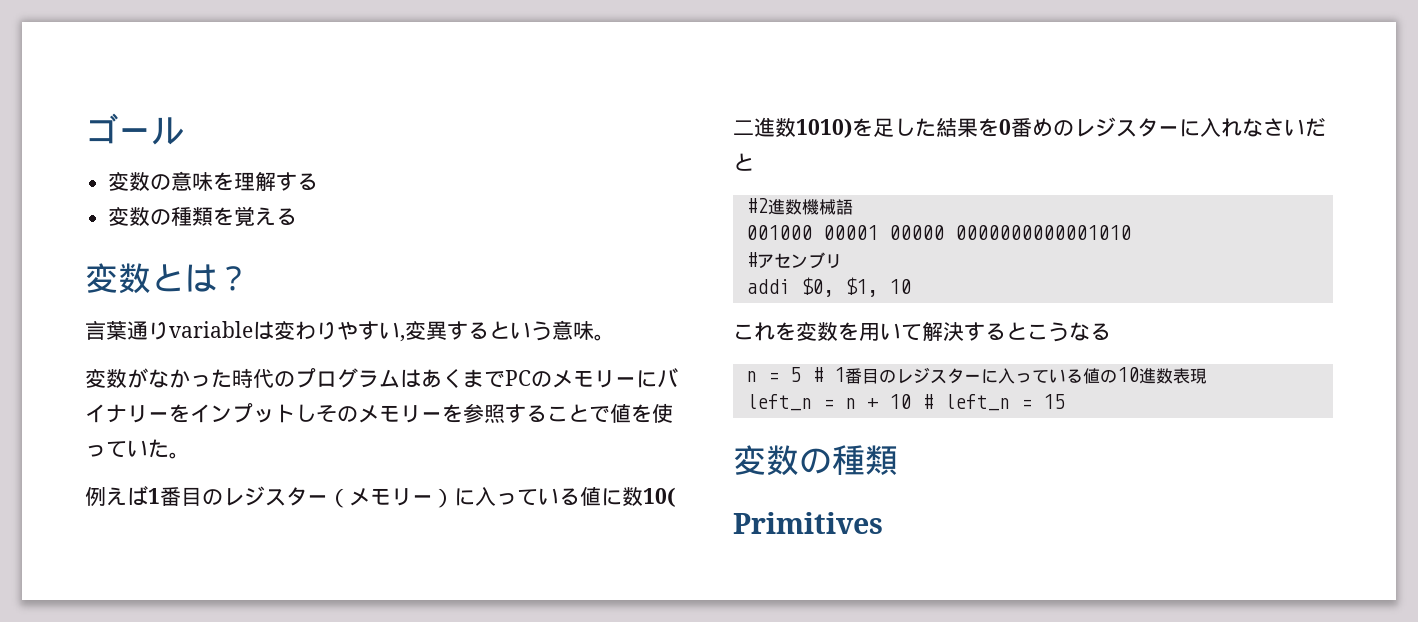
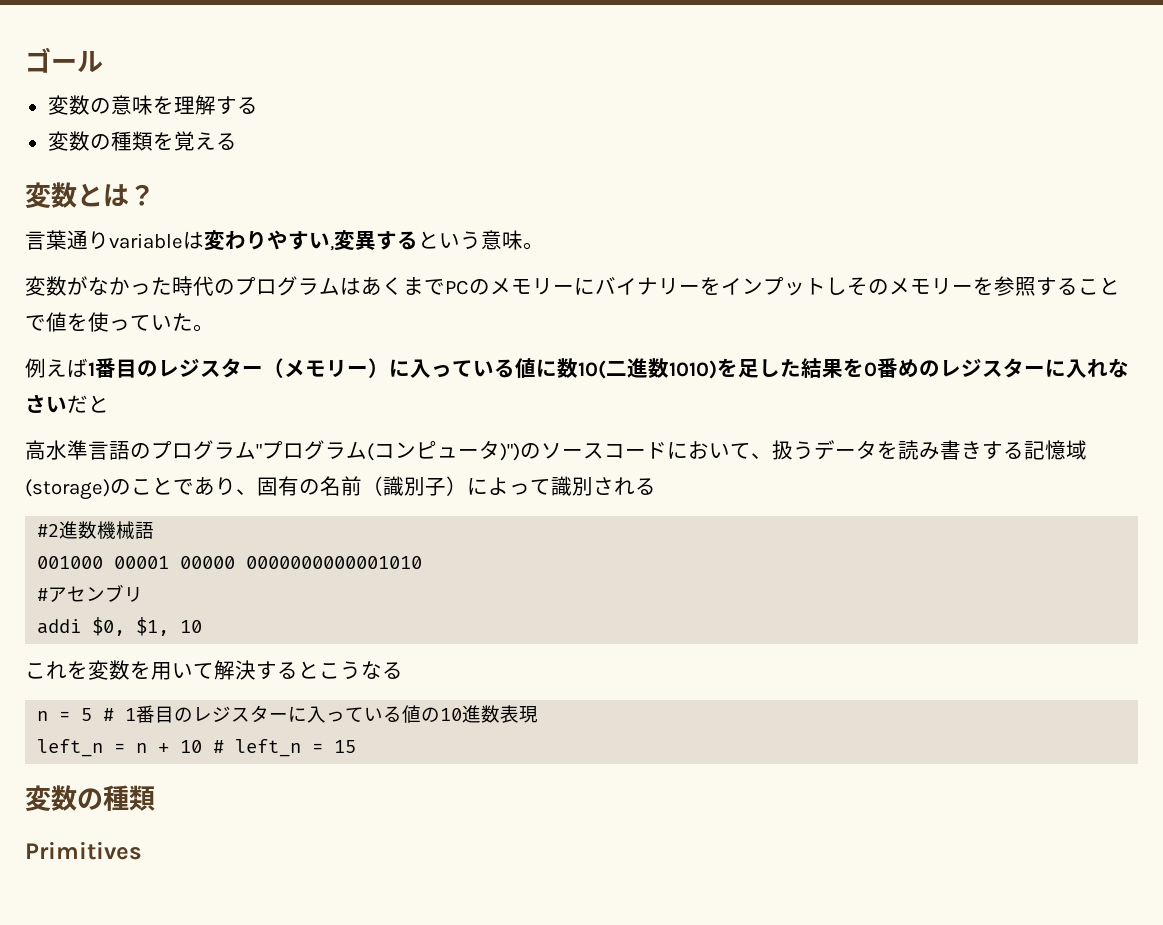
(754, 162) none -> [25,440,1087,461] [25,476,656,500] // 高水準言語のプログラム"プログラム(コンピュータ)")のソースコードにおいて、扱うデータを読み書きする記憶域(storage)のことであり、固有の名前（識別子）によって識別される

